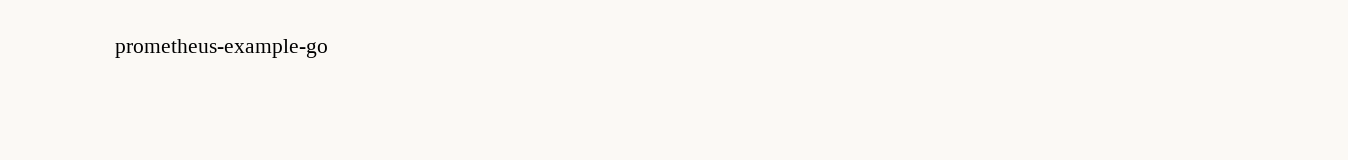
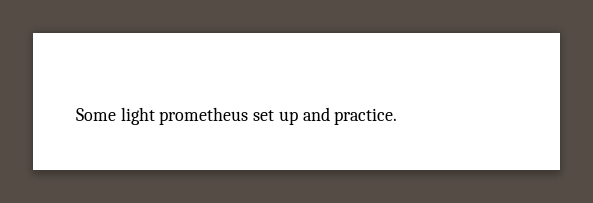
[115,39,328,58] prometheus-example-go -> [76,107,398,125] Some light prometheus set up and practice.

